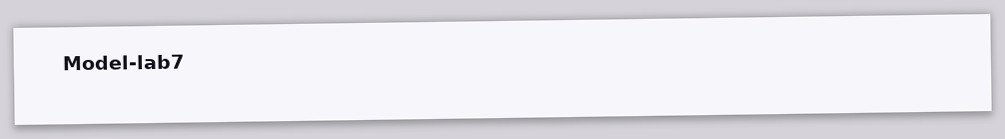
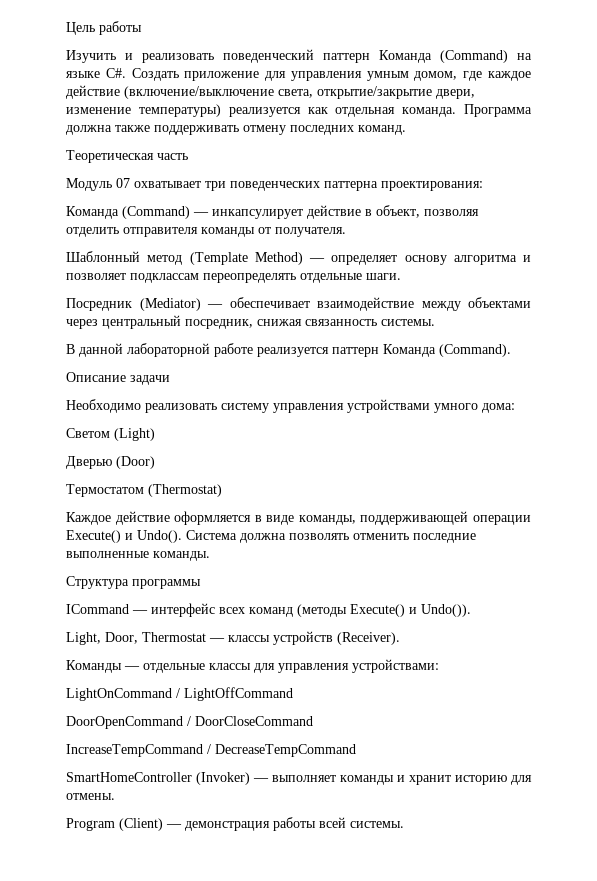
[62,54,184,71] Model-lab7 -> [66,21,142,35] [66,49,532,63] [66,68,531,81] [66,85,475,99] [66,104,532,117] [66,125,406,135] [66,150,188,163] [66,178,483,191] [66,205,479,219] [66,227,346,237] [66,251,531,265] [66,273,401,283] [66,297,531,311] [66,315,435,329] [66,343,511,357] [66,372,170,385] [66,399,515,413] [66,428,155,441] [66,456,155,469] [66,484,222,497] [66,511,531,525] [66,530,476,543] [66,551,210,561] [66,576,201,589] [66,603,471,617] [66,631,400,645] [66,659,439,673] [66,687,293,701] [66,716,313,729] [66,744,356,757] [66,772,532,785] [66,793,115,800] [66,817,404,831] Цель работы // Изучить и реализовать поведенческий паттерн Команда (Command) на языке C#. Создать приложение для управления умным домом, где каждое действие (включение/выключение света, открытие/закрытие двери, изменение температуры) реализуется как отдельная команда. Программа должна также поддерживать отмену последних команд. // Теоретическая часть // Модуль 07 охватывает три поведенческих паттерна проектирования: // Команда (Command) — инкапсулирует действие в объект, позволяя отделить отправителя команды от получателя. // Шаблонный метод (Template Method) — определяет основу алгоритма и позволяет подклассам переопределять отдельные шаги. // Посредник (Mediator) — обеспечивает взаимодействие между объектами через центральный посредник, снижая связанность системы. // В данной лабораторной работе реализуется паттерн Команда (Command). // Описание задачи // Необходимо реализовать систему управления устройствами умного дома: // Светом (Light) // Дверью (Door) // Термостатом (Thermostat) // Каждое действие оформляется в виде команды, поддерживающей операции Execute() и Undo(). Система должна позволять отменить последние выполненные команды. // Структура программы // ICommand — интерфейс всех команд (методы Execute() и Undo()). // Light, Door, Thermostat — классы устройств (Receiver). // Команды — отдельные классы для управления устройствами: // LightOnCommand / LightOffCommand // DoorOpenCommand / DoorCloseCommand // IncreaseTempCommand / DecreaseTempCommand // SmartHomeController (Invoker) — выполняет команды и хранит историю для отмены. // Program (Client) — демонстрация работы всей системы.

